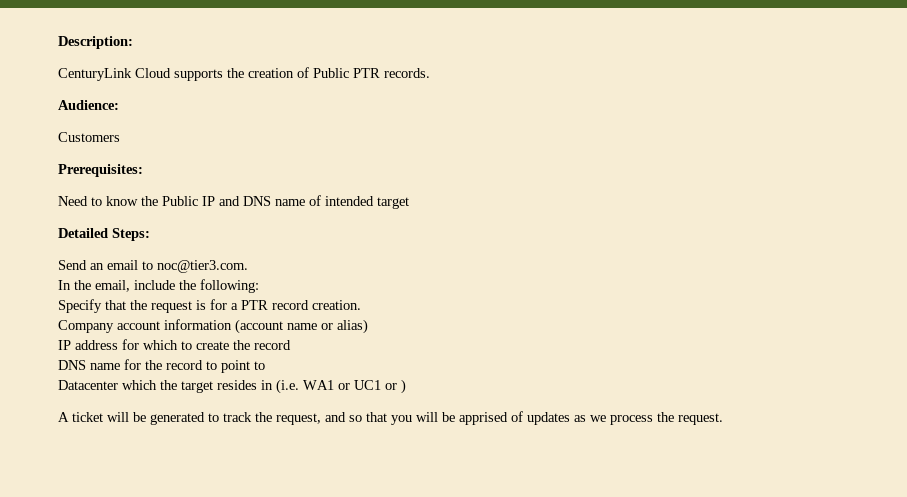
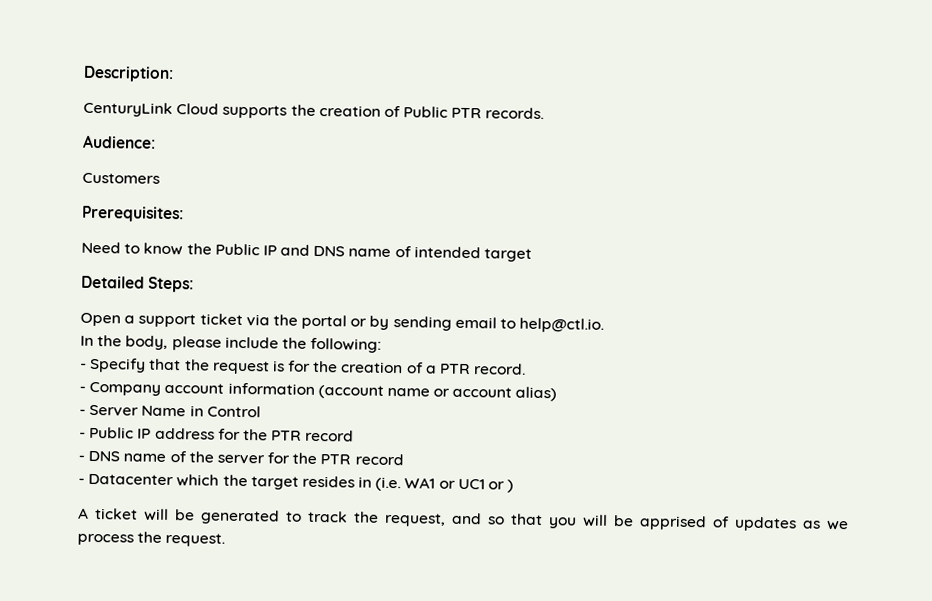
[58,260,104,270] Send an -> [80,312,452,331] Open a support ticket via the portal or by sending
[157,260,248,273] noc@tier3.com. -> [519,317,605,333] help@ctl.io.
[95,280,130,292] email, -> [125,335,222,351] body, please
(259, 286) none -> [80,362,87,369] -
[231,300,361,310] a PTR record creation. // -> [313,360,527,375] [79,385,86,392] the creation of a PTR record. // -
(333, 326) none -> [452,386,513,398] account
[58,339,291,350] [58,359,265,373] IP address for which to create the record // DNS name for the record to point to // -> [79,404,261,418] [79,426,355,442] [78,450,404,466] [78,477,85,484] - Server Name in Control // - Public IP address for the PTR record // - DNS name of the server for the PTR record // -

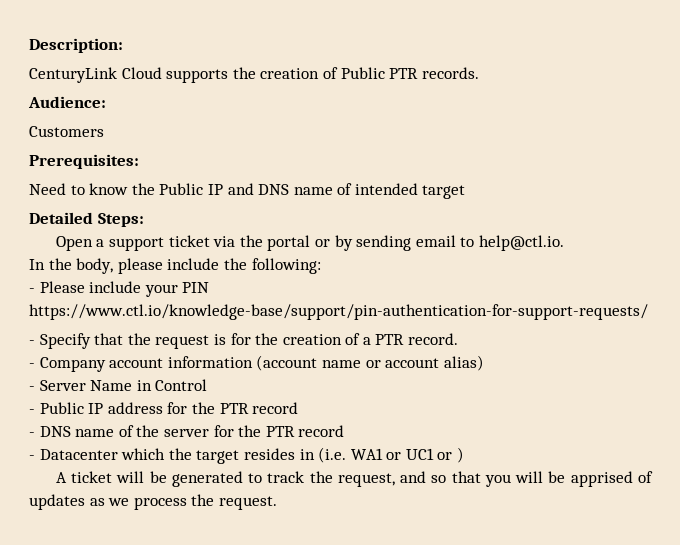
(383, 345) none -> [29,281,210,297] [29,304,648,320] // - Please include your PIN https://www.ctl.io/knowledge-base/support/pin-authentication-for-support-requests/

